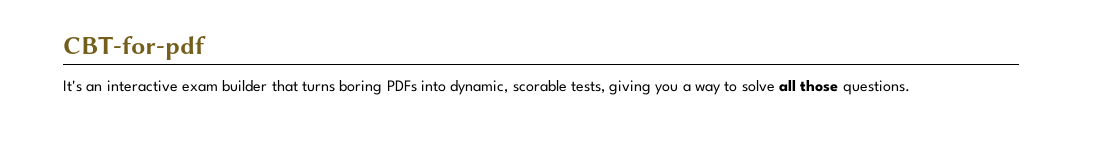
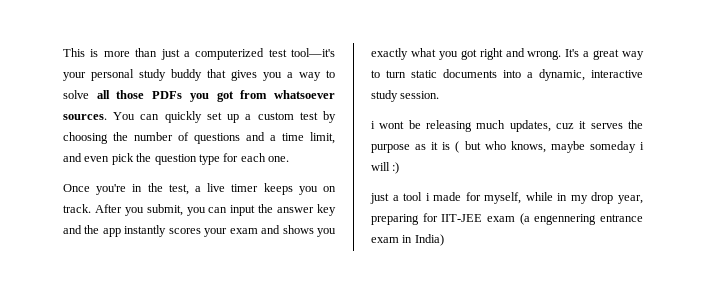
[63,36,206,60] [63,80,652,95] CBT-for-pdf // It's an interactive exam builder that turns boring PDFs into dynamic, scorable tests, giving -> [63,48,335,60] [63,69,257,81] This is more than just a computerized test tool—it's your personal study buddy that gives
[842,80,910,95] questions. -> [152,90,335,102] [63,111,337,123] [63,132,335,144] [63,153,289,165] [63,183,336,195] [63,204,336,216] [63,225,337,237] [371,48,644,60] [371,69,643,81] [371,90,440,102] [371,120,643,132] [371,141,644,153] [371,162,400,174] [370,192,643,204] [371,213,643,225] [371,234,444,246] PDFs you got from whatsoever sources. You can quickly set up a custom test by choosing the number of questions and a time limit, and even pick the question type for each one. // Once you're in the test, a live timer keeps you on track. After you submit, you can input the answer key and the app instantly scores your exam and shows you exactly what you got right and wrong. It's a great way to turn static documents into a dynamic, interactive study session. // i wont be releasing much updates, cuz it serves the purpose as it is ( but who knows, maybe someday i will :) // just a tool i made for myself, while in my drop year, preparing for IIT-JEE exam (a engennering entrance exam in India)

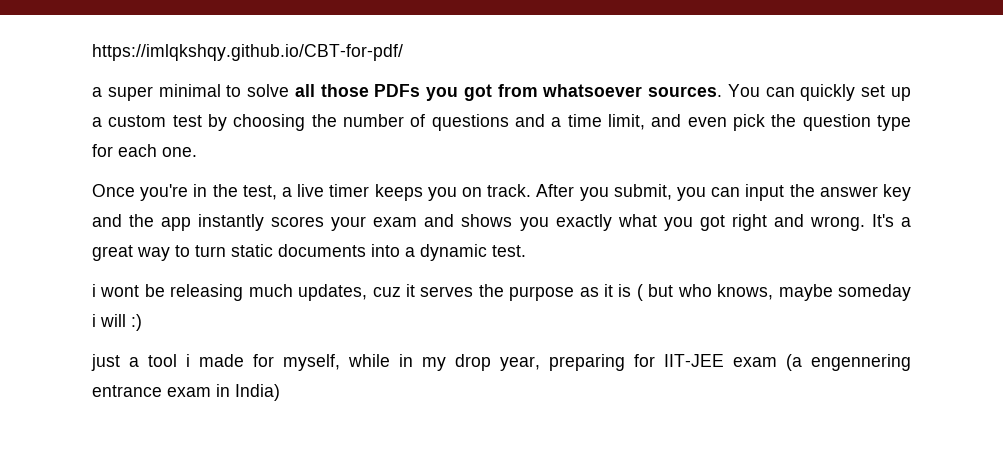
[63,48,335,60] [63,69,321,81] This is more than just a computerized test tool—it's your personal study buddy that gives you a way -> [92,44,403,61] [92,84,221,101] https://imlqkshqy.github.io/CBT-for-pdf/ // a super minimal
[539,69,643,81] [371,90,440,102] dynamic, interactive study session. -> [420,244,526,261] dynamic test.

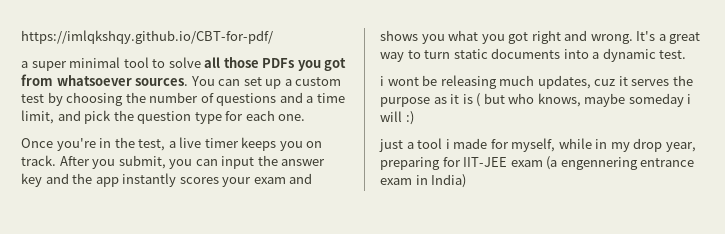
(221, 90) none -> [123,57,149,68] tool
[800,84,856,101] quickly -> (241, 82) none
[687,117,727,127] even -> (81, 115) none
[555,214,612,231] exactly -> (445, 39) none

